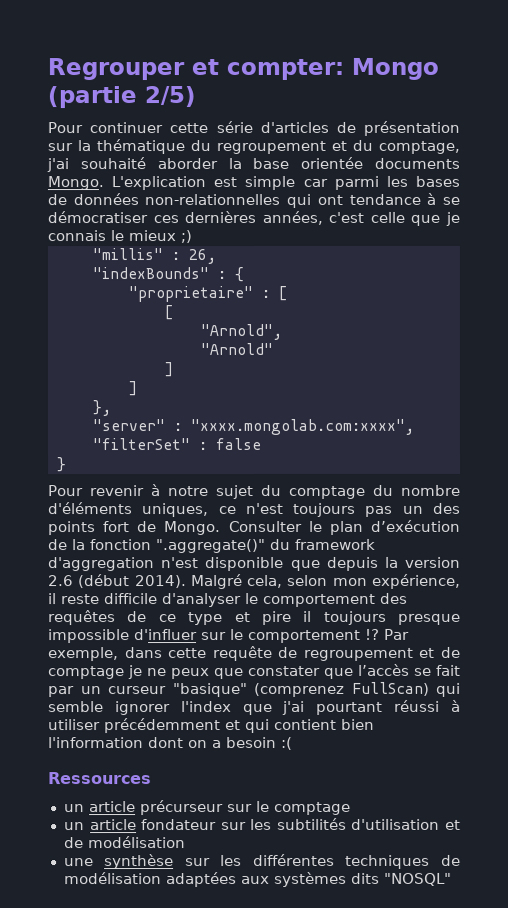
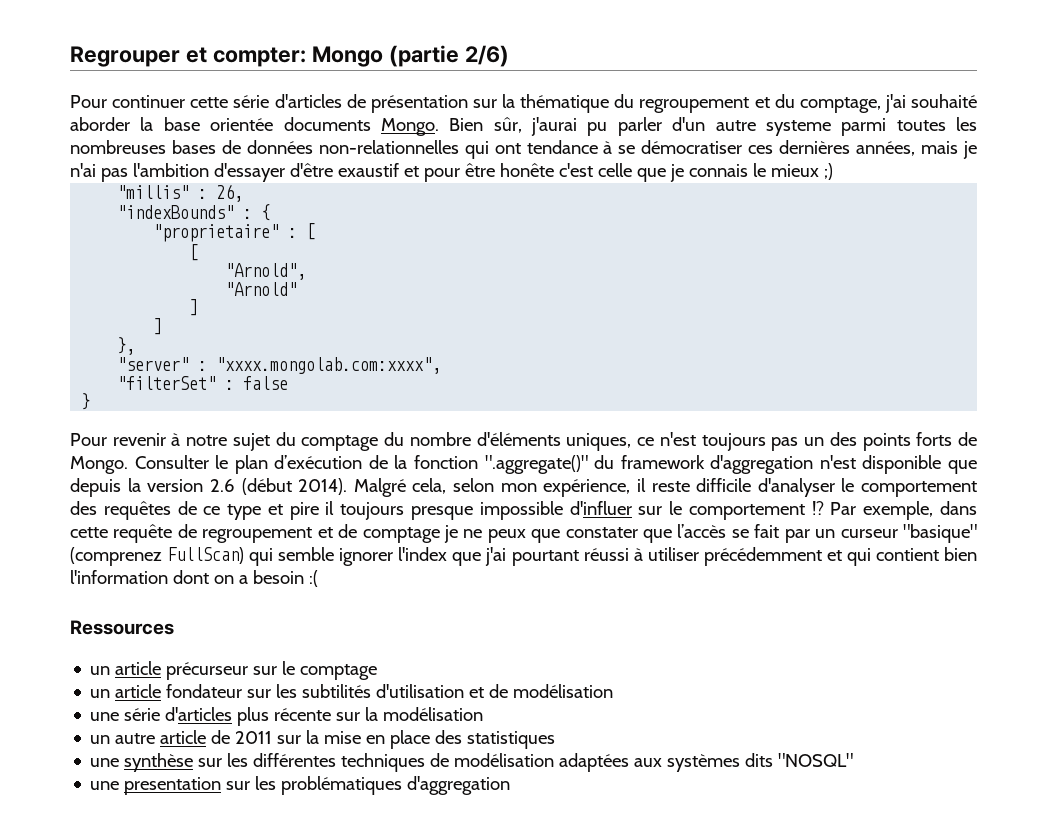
[144,86,196,108] 2/5) -> [464,45,509,67] 2/6)
[111,175,408,191] L'explication est simple car parmi les -> [449,117,977,136] [70,140,166,154] Bien sûr, j'aurai pu parler d'un autre systeme parmi toutes les nombreuses
(323, 217) none -> [921,141,977,159] [70,163,554,182] mais je n'ai pas l'ambition d'essayer d'être exaustif et pour être honête
[103,521,131,533] fort -> [916,432,953,446] forts
(186, 842) none -> [90,707,484,726] [90,730,556,749] // une série d'articles plus récente sur la modélisation // un autre article de 2011 sur la mise en place des statistiques
(452, 879) none -> [90,776,511,795] // une presentation sur les problématiques d'aggregation

